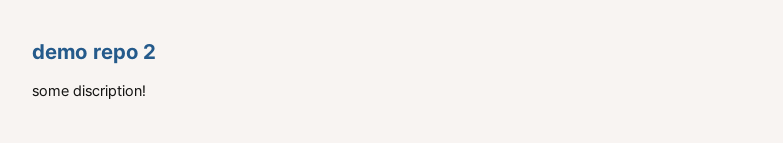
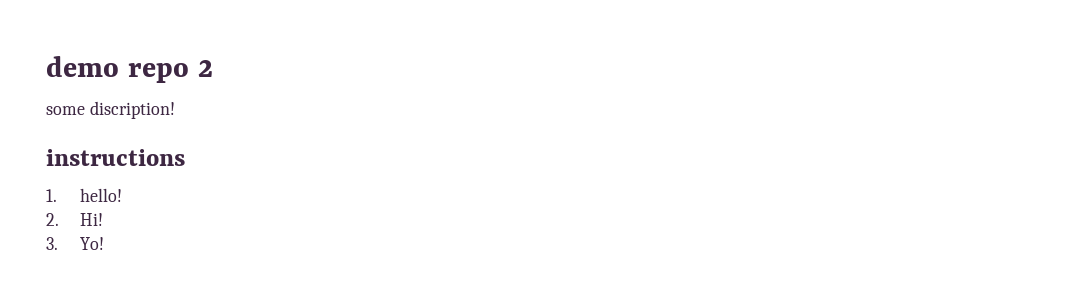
(147, 92) none -> [46,149,185,166] [46,188,122,202] [46,213,103,226] [46,237,104,250] // instructions // 1. hello! // 2. Hi! // 3. Yo!

